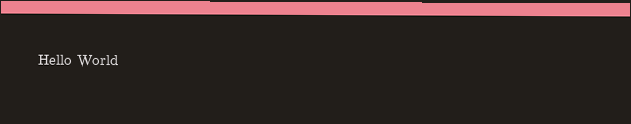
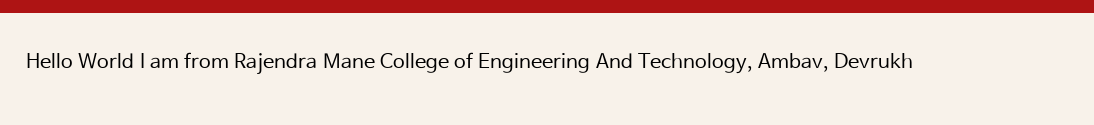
(119, 61) none -> [139,52,914,75] I am from Rajendra Mane College of Engineering And Technology, Ambav, Devrukh

